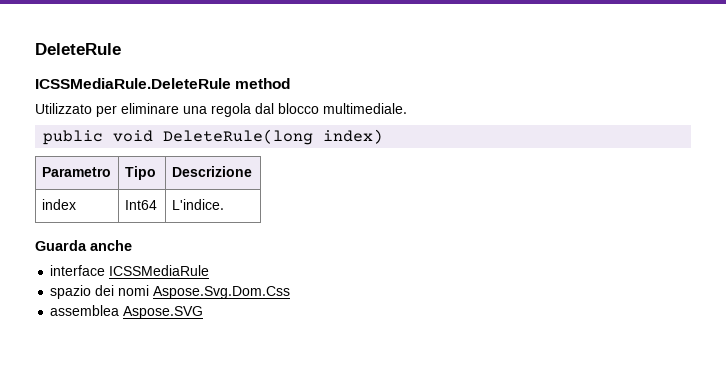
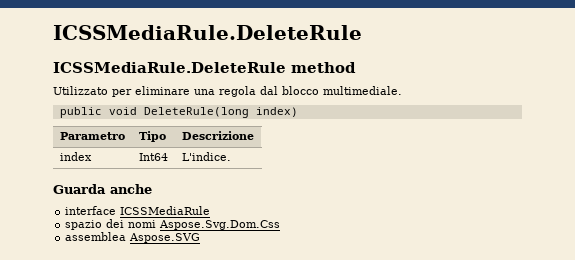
[35,43,121,55] DeleteRule -> [53,25,362,40] ICSSMediaRule.DeleteRule

